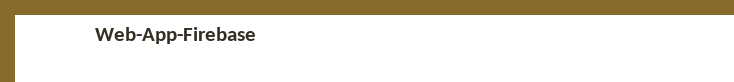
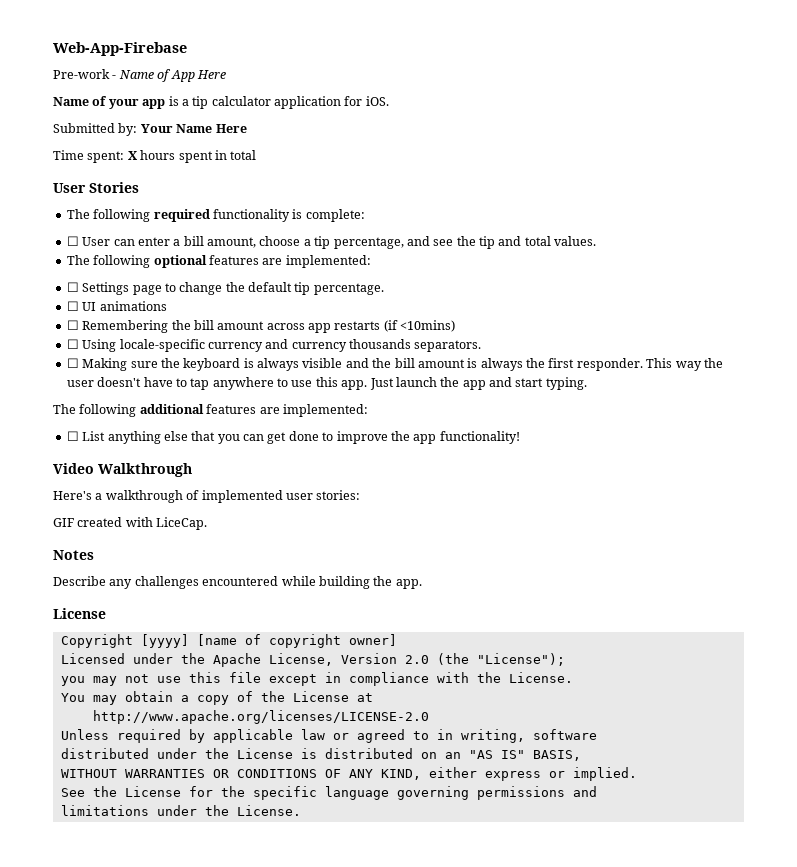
(256, 35) none -> [53,69,226,82] [53,96,389,109] [53,123,247,136] [53,150,257,163] [53,182,139,193] [66,209,365,222] [66,236,597,249] [66,255,371,268] [66,282,384,295] [66,301,167,311] [66,320,456,333] [66,339,482,352] [66,358,723,371] [66,377,587,390] [53,404,368,417] [66,431,520,444] [53,463,192,477] [53,490,361,503] [53,517,208,530] [53,550,94,560] [53,576,422,589] [53,608,106,619] [60,634,397,648] [60,653,565,667] [60,672,573,686] [60,691,373,705] [92,710,429,724] [60,729,597,743] [60,748,581,761] [60,767,637,781] [60,786,597,800] [60,805,301,816] // Pre-work - Name of App Here // Name of your app is a tip calculator application for iOS. // Submitted by: Your Name Here // Time spent: X hours spent in total // User Stories // The following required functionality is complete: // ☐ User can enter a bill amount, choose a tip percentage, and see the tip and total values. // The following optional features are implemented: // ☐ Settings page to change the default tip percentage. // ☐ UI animations // ☐ Remembering the bill amount across app restarts (if <10mins) // ☐ Using locale-specific currency and currency thousands separators. // ☐ Making sure the keyboard is always visible and the bill amount is always the first responder. This way the user doesn't have to tap anywhere to use this app. Just launch the app and start typing. // The following additional features are implemented: // ☐ List anything else that you can get done to improve the app functionality! // Video Walkthrough // Here's a walkthrough of implemented user stories: // GIF created with LiceCap. // Notes // Describe any challenges encountered while building the app. // License // Copyright [yyyy] [name of copyright owner] // Licensed under the Apache License, Version 2.0 (the "License"); // you may not use this file except in compliance with the License. // You may obtain a copy of the License at // http://www.apache.org/licenses/LICENSE-2.0 // Unless required by applicable law or agreed to in writing, software // distributed under the License is distributed on an "AS IS" BASIS, // WITHOUT WARRANTIES OR CONDITIONS OF ANY KIND, either express or implied. // See the License for the specific language governing permissions and // limitations under the License.

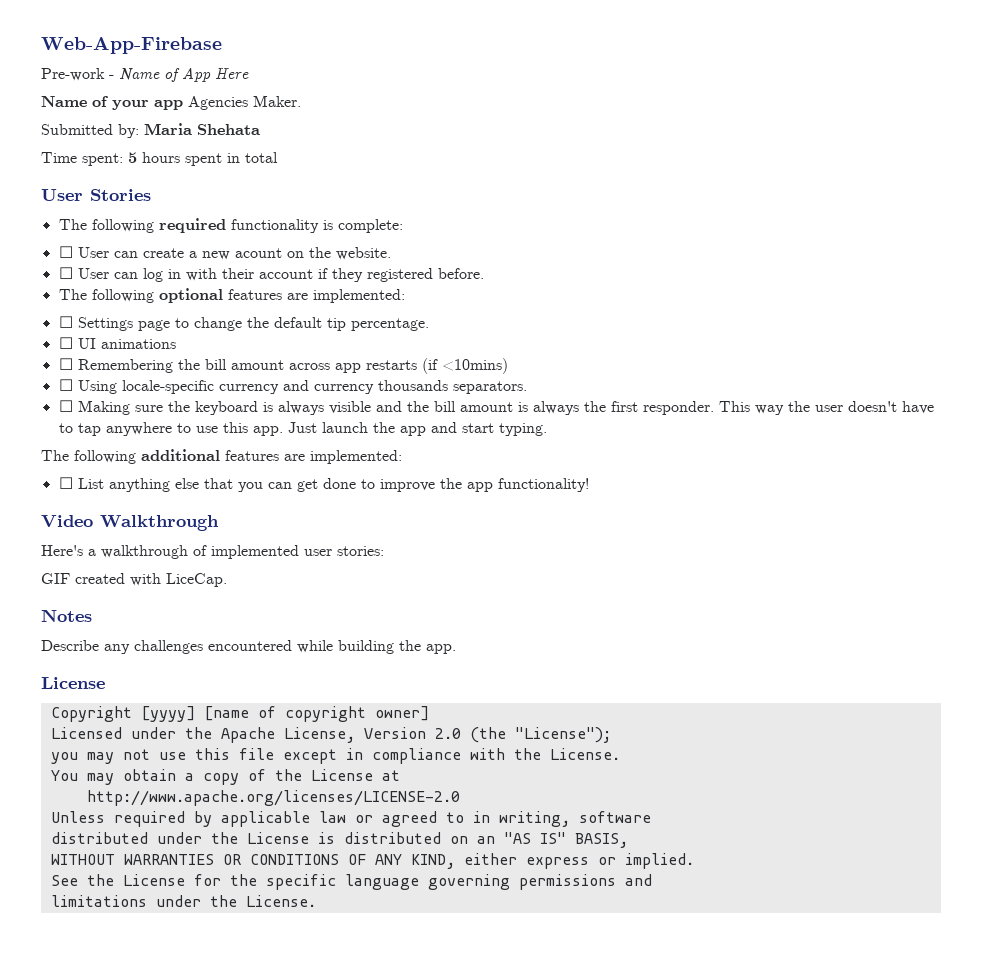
[168,96,389,109] is a tip calculator application for iOS. -> [188,95,301,110] Agencies Maker.
[140,124,247,133] Your Name Here -> [144,123,260,135] Maria Shehata
[127,151,138,160] X -> [128,152,137,163] 5
[137,236,597,249] enter a bill amount, choose a tip percentage, and see the tip and total values. -> [142,247,391,260] [58,267,484,282] create a new acount on the website. // ☐ User can log in with their account if they registered before.

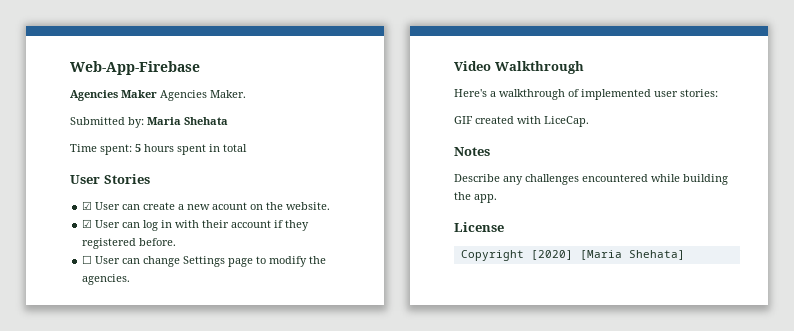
[41,67,249,82] [41,96,183,110] Pre-work - Name of App Here // Name of your app -> [70,90,157,101] Agencies Maker
[58,218,403,233] [58,246,73,258] The following required functionality is complete: // ☐ -> [82,201,93,210] ☑
[58,267,73,279] ☐ -> [82,219,93,228] ☑
[58,288,405,303] [58,316,429,331] [58,337,176,349] [58,358,508,374] [58,379,527,394] [58,400,934,415] [58,422,547,436] [41,449,402,464] [58,477,589,492] The following optional features are implemented: // ☐ Settings page to change the default tip percentage. // ☐ UI animations // ☐ Remembering the bill amount across app restarts (if <10mins) // ☐ Using locale-specific currency and currency thousands separators. // ☐ Making sure the keyboard is always visible and the bill amount is always the first responder. This way the user doesn't have to tap anywhere to use this app. Just launch the app and start typing. // The following additional features are implemented: // ☐ List anything else that you can get done to improve the app functionality! -> [82,255,327,267] [82,274,131,285] ☐ User can change Settings page to modify the agencies.
[140,706,429,722] [50,727,611,743] [50,748,620,764] [50,769,400,785] [86,790,460,806] [50,811,651,827] [50,832,628,848] [50,853,694,869] [50,874,652,890] [50,895,316,907] [yyyy] [name of copyright owner] // Licensed under the Apache License, Version 2.0 (the "License"); // you may not use this file except in compliance with the License. // You may obtain a copy of the License at // http://www.apache.org/licenses/LICENSE-2.0 // Unless required by applicable law or agreed to in writing, software // distributed under the License is distributed on an "AS IS" BASIS, // WITHOUT WARRANTIES OR CONDITIONS OF ANY KIND, either express or implied. // See the License for the specific language governing permissions and // limitations under the License. -> [530,250,685,260] [2020] [Maria Shehata]

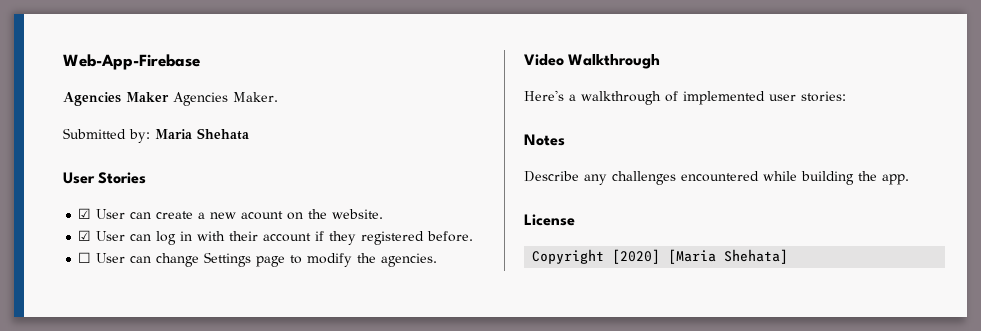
[70,144,247,155] // Time spent: 5 hours spent in total -> (249, 134) none
[454,116,589,127] // GIF created with LiceCap. -> (846, 96) none

